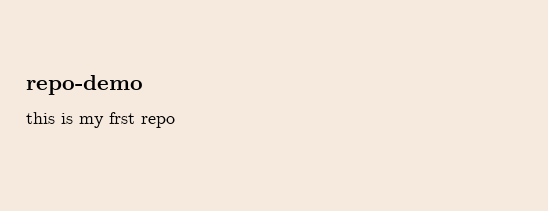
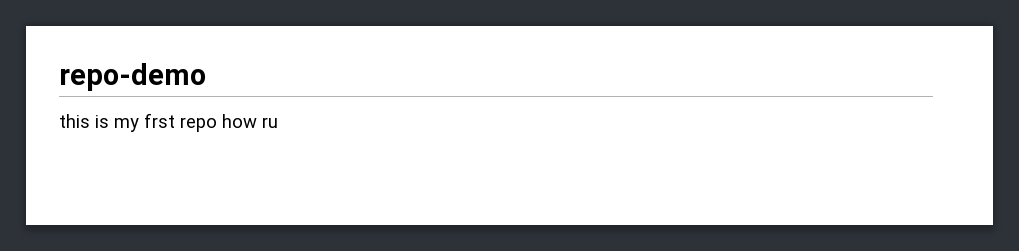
(175, 122) none -> [222,114,278,128] how ru

